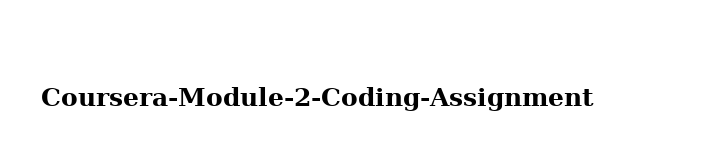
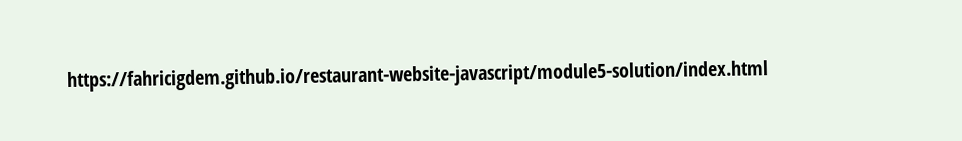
[41,87,594,111] Coursera-Module-2-Coding-Assignment -> [66,60,769,93] https://fahricigdem.github.io/restaurant-website-javascript/module5-solution/index.html

